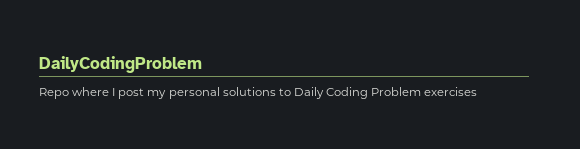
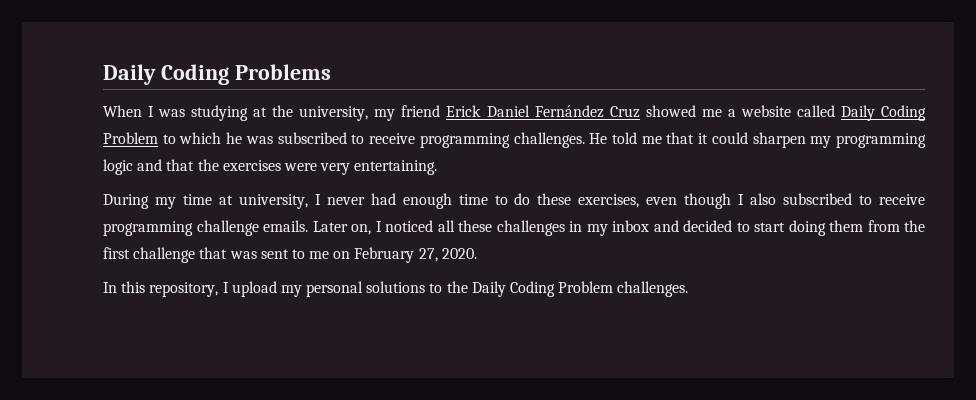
[39,56,202,73] [39,87,145,99] DailyCodingProblem // Repo where I post -> [103,64,331,85] [103,105,927,121] [103,132,926,148] [103,159,438,175] [103,193,926,209] [103,220,925,236] [103,247,477,263] [103,281,277,297] Daily Coding Problems // When I was studying at the university, my friend Erick Daniel Fernández Cruz showed me a website called Daily Coding Problem to which he was subscribed to receive programming challenges. He told me that it could sharpen my programming logic and that the exercises were very entertaining. // During my time at university, I never had enough time to do these exercises, even though I also subscribed to receive programming challenge emails. Later on, I noticed all these challenges in my inbox and decided to start doing them from the first challenge that was sent to me on February 27, 2020. // In this repository, I upload
[293,87,478,99] Daily Coding Problem exercises -> [446,281,689,297] the Daily Coding Problem challenges.

